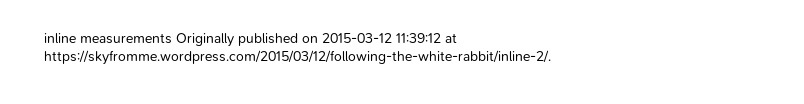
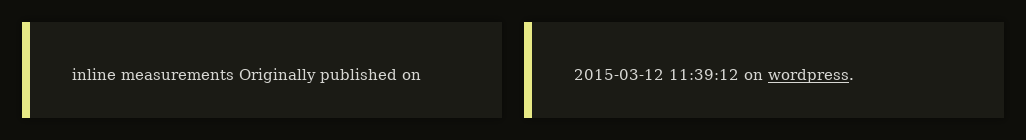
[445,33,457,43] [44,50,551,65] at https://skyfromme.wordpress.com/2015/03/12/following-the-white-rabbit/inline-2/. -> [744,69,854,83] on wordpress.

